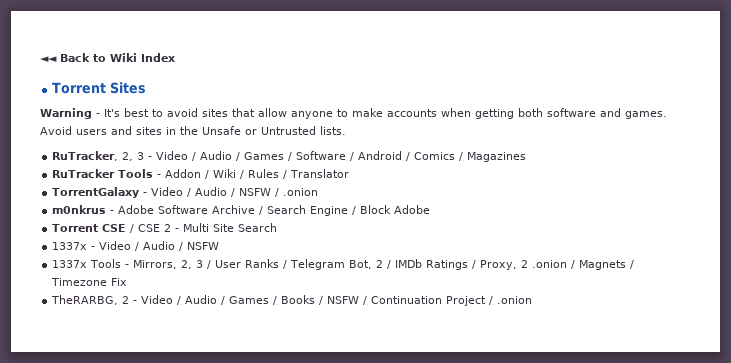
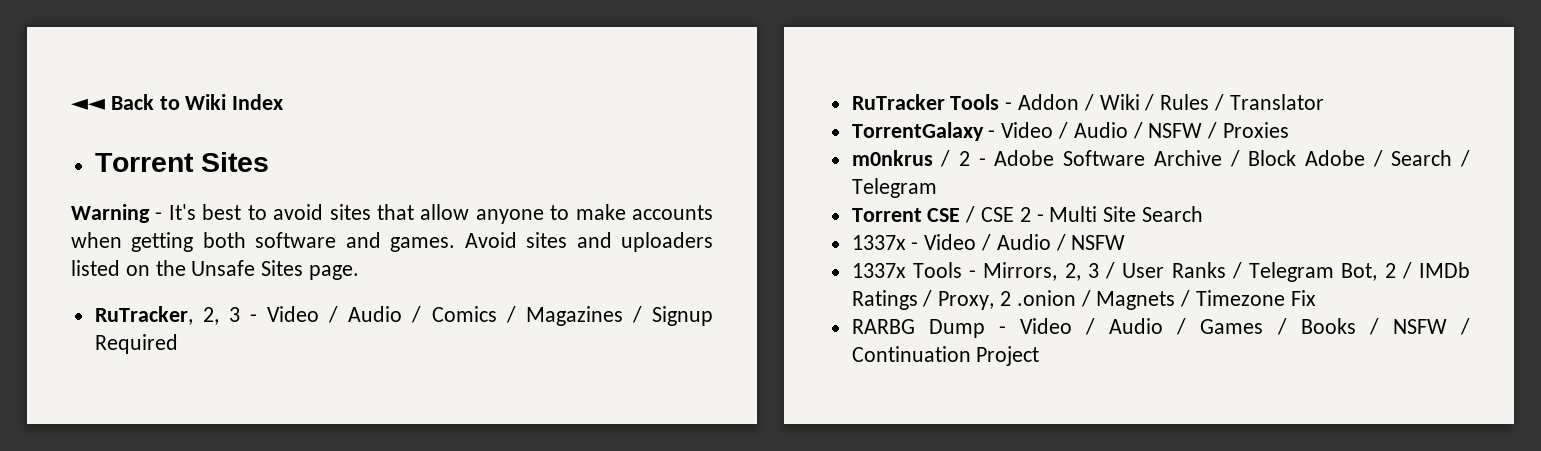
[76,126,346,135] users and sites in the Unsafe or Untrusted lists. -> [526,232,714,252] [71,260,360,280] sites and uploaders listed on the Unsafe Sites page.
[244,151,411,161] Games / Software / Android / -> (422, 314) none
(527, 157) none -> [631,306,713,326] [94,334,178,354] / Signup Required
[283,188,319,196] .onion -> [1223,122,1290,138] Proxies
(107, 209) none -> [940,150,971,167] / 2
[267,205,357,216] Search Engine / -> (1240, 158) none
(431, 209) none -> [1372,150,1470,167] [851,178,937,198] / Search / Telegram
[51,295,130,305] TheRARBG, 2 -> [851,319,985,338] RARBG Dump
[489,296,533,305] / .onion -> (1040, 356) none

